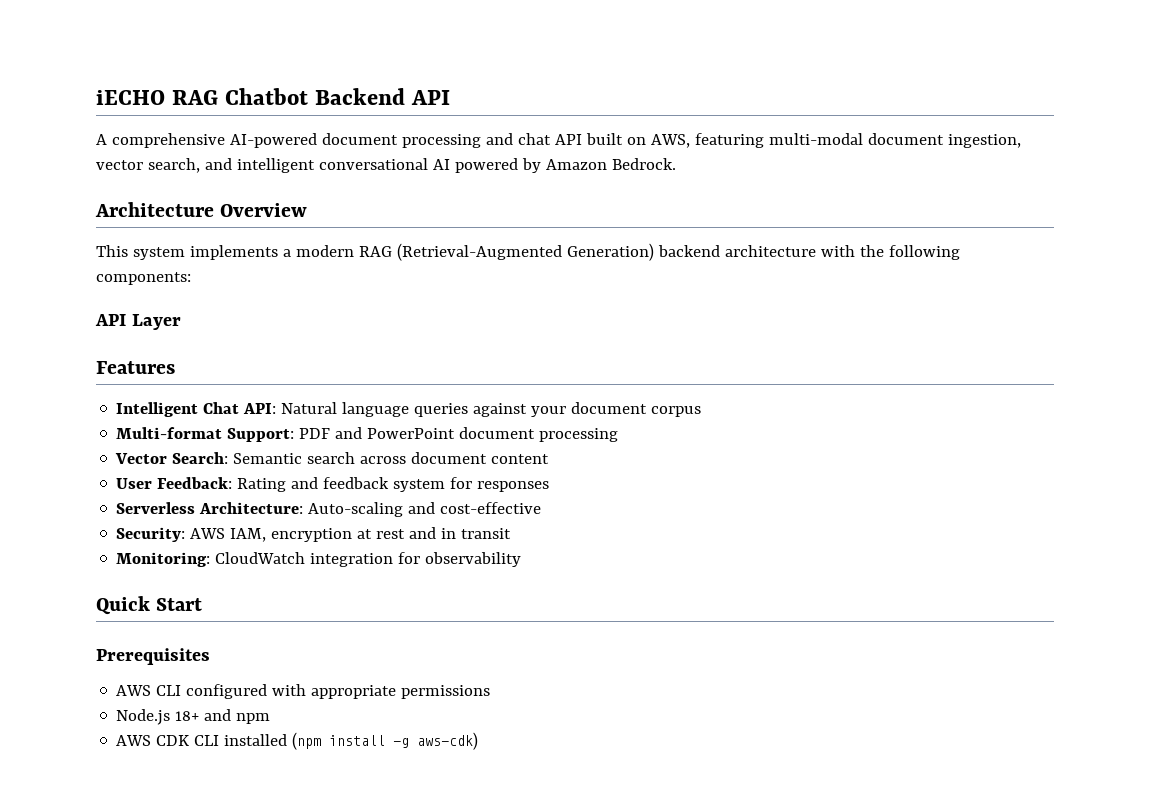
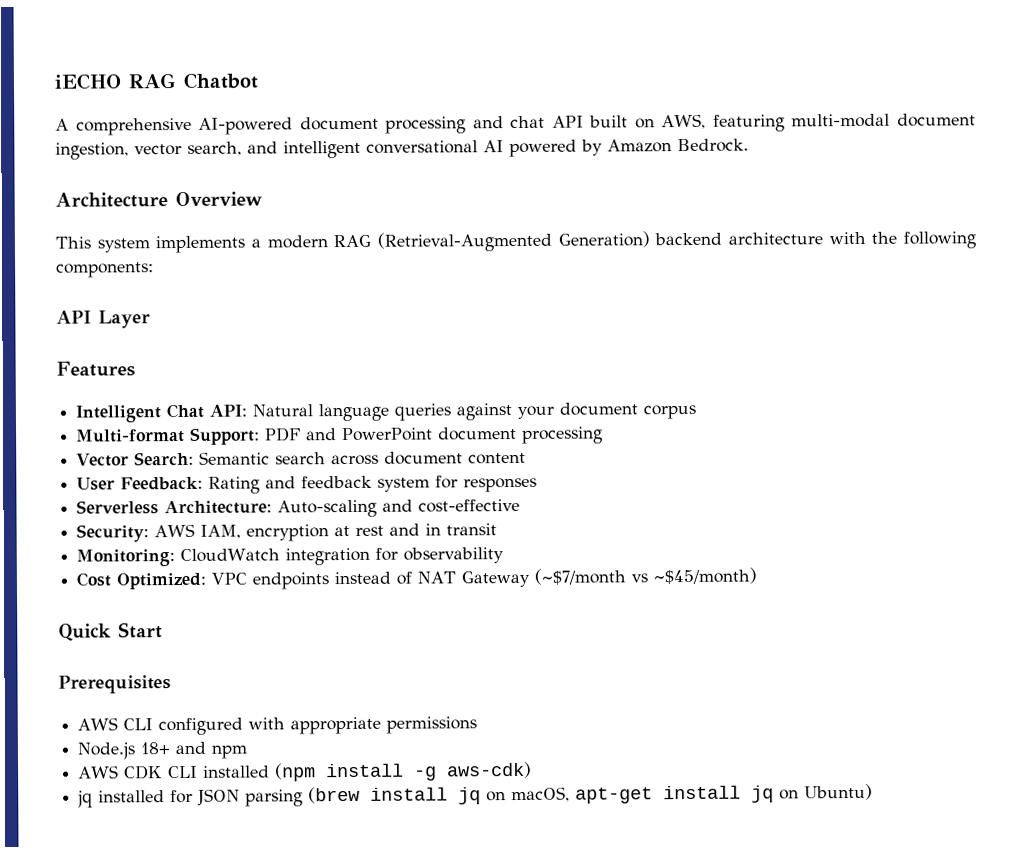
[315,88,451,105] Backend API -> (259, 80) none
(522, 559) none -> [76,567,758,590] // Cost Optimized: VPC endpoints instead of NAT Gateway (~$7/month vs ~$45/month)
(479, 741) none -> [77,783,874,808] // jq installed for JSON parsing (brew install jq on macOS, apt-get install jq on Ubuntu)

